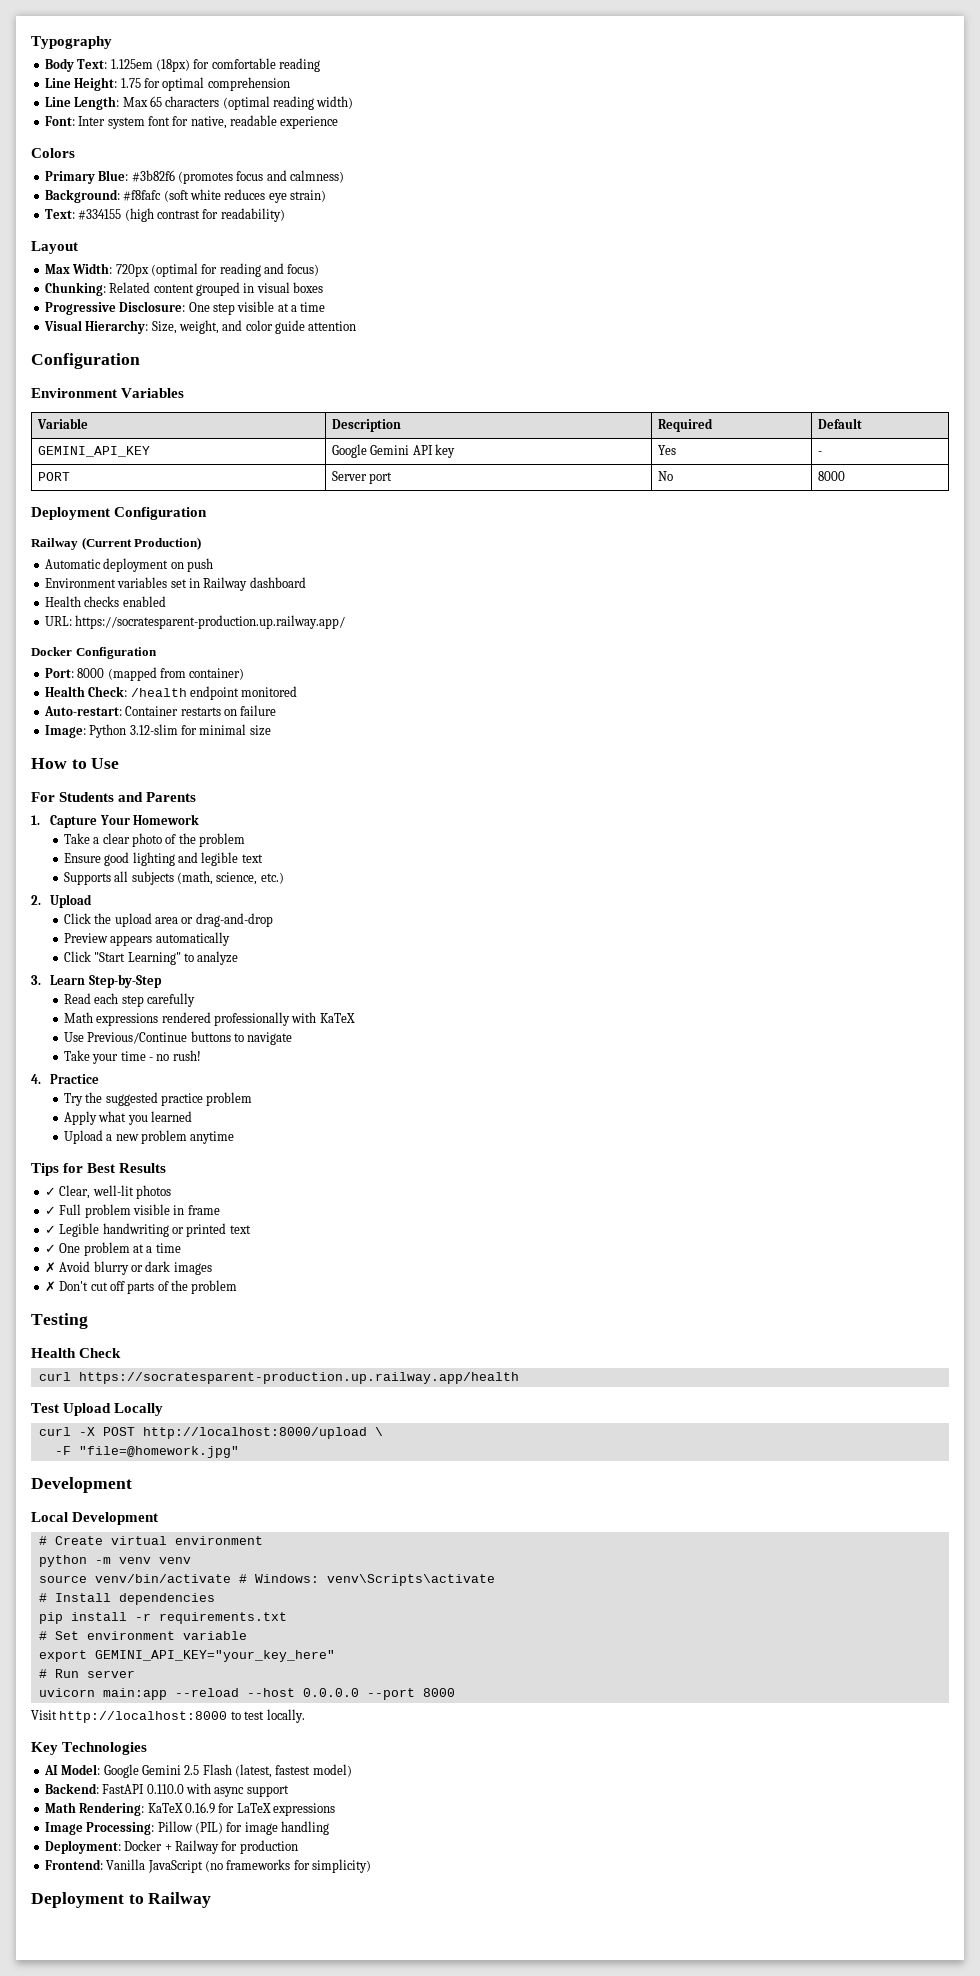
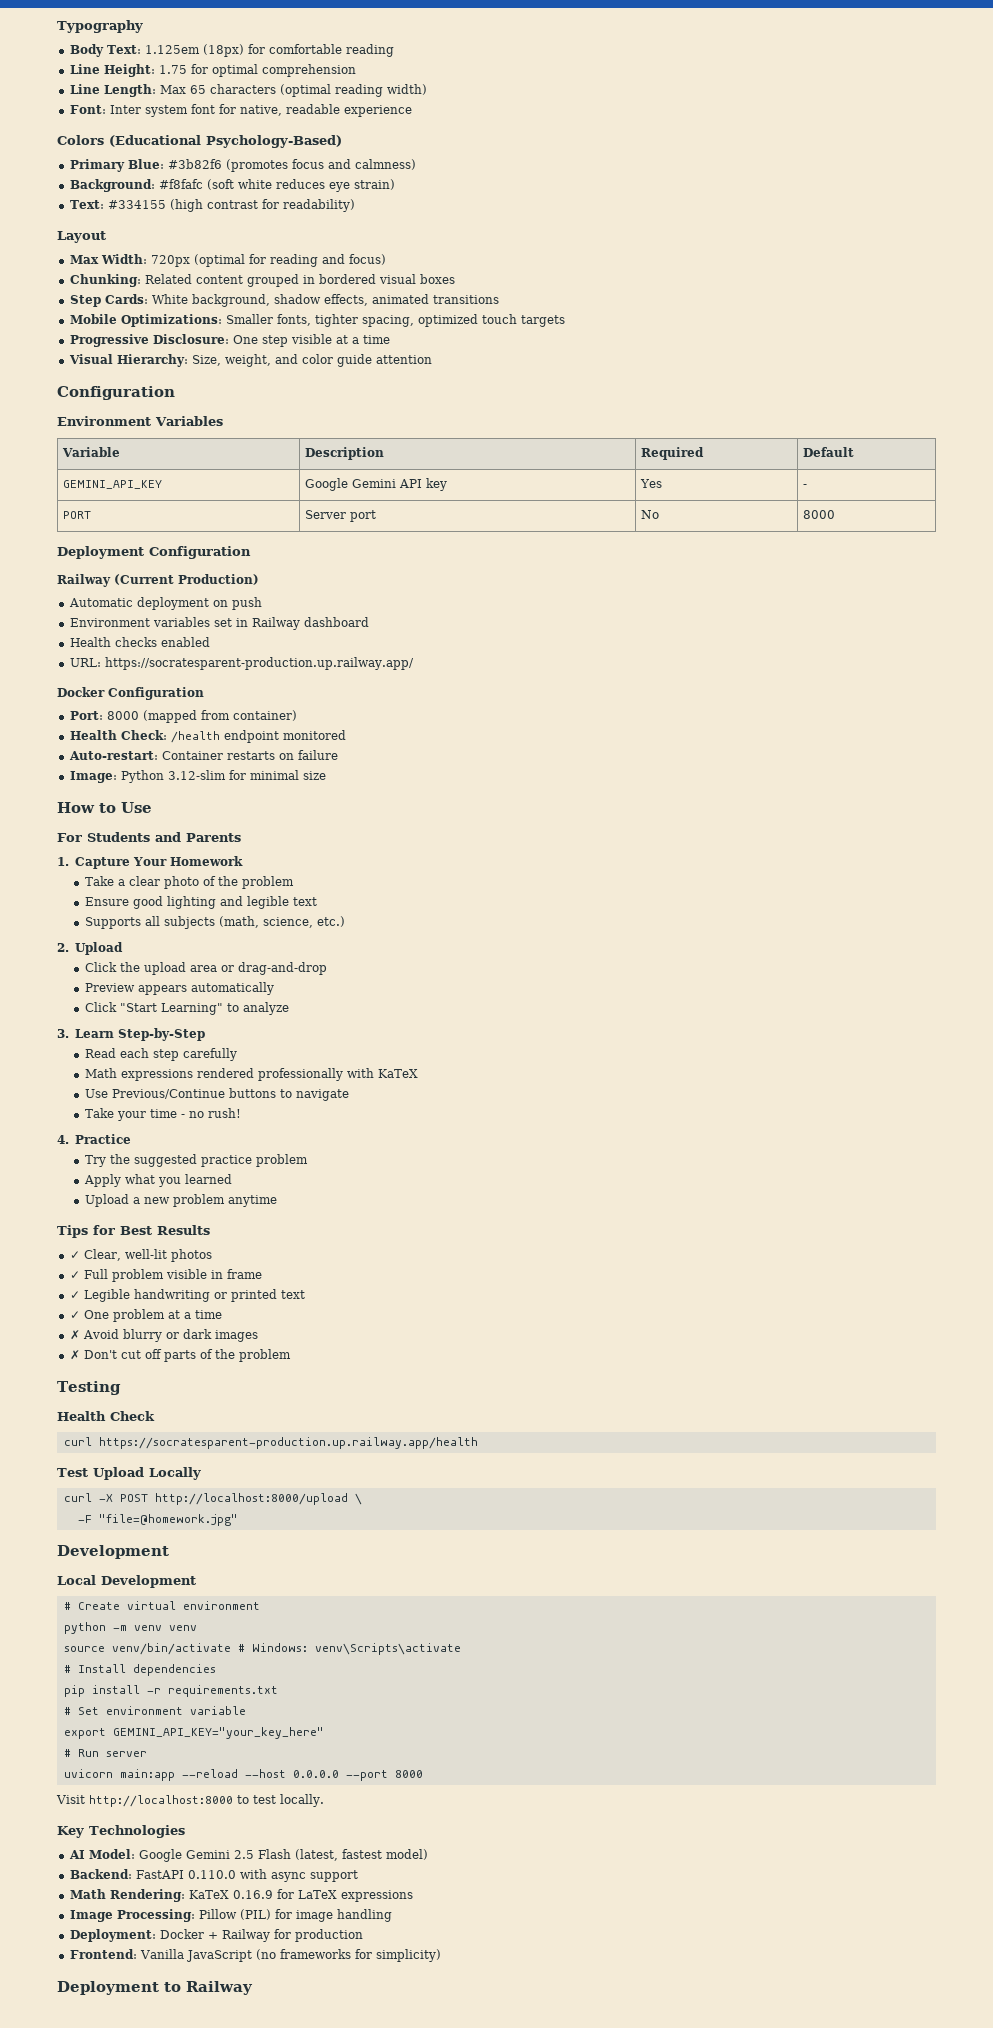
(75, 153) none -> [109,135,342,148] (Educational Psychology-Based)
(255, 288) none -> [318,274,376,284] bordered
(323, 287) none -> [69,294,499,307] [69,314,565,327] // Step Cards: White background, shadow effects, animated transitions // Mobile Optimizations: Smaller fonts, tighter spacing, optimized touch targets

